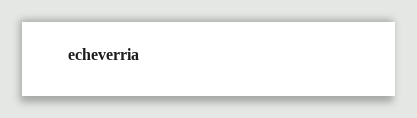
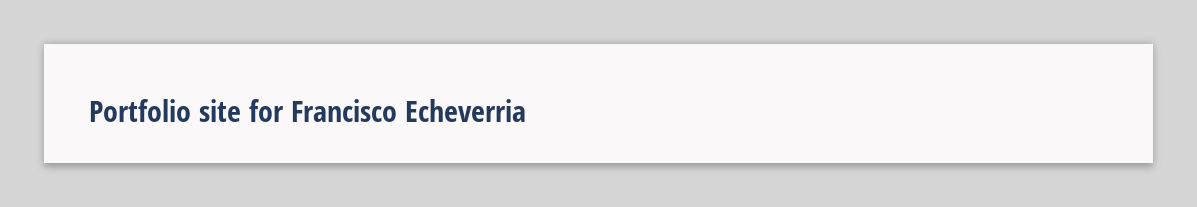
[68,48,139,60] echeverria -> [89,99,526,122] Portfolio site for Francisco Echeverria

